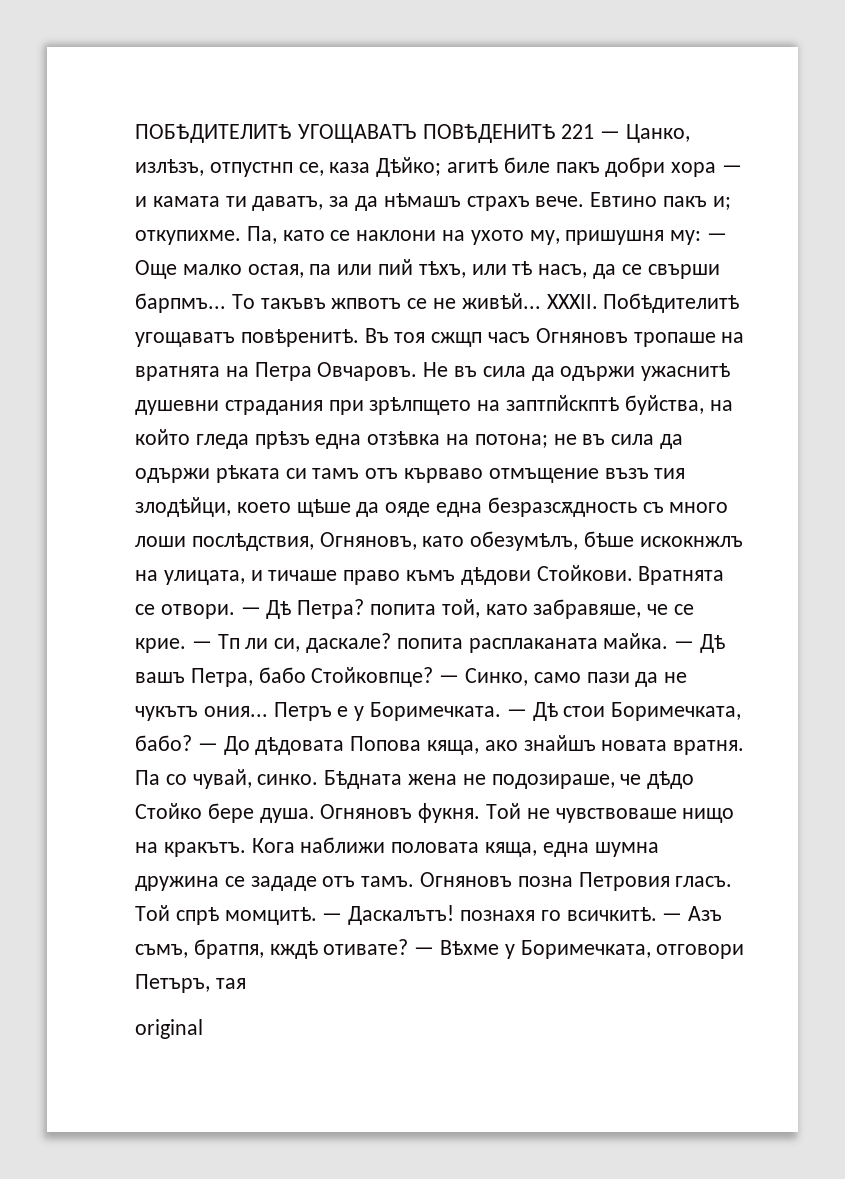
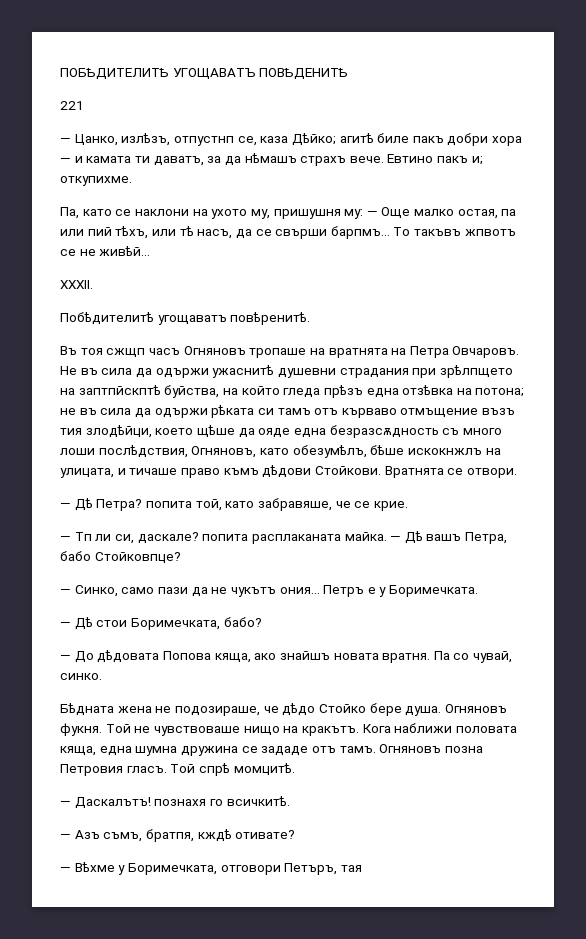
(556, 133) none -> (349, 74) //
(595, 131) none -> (84, 105) //
(241, 237) none -> (132, 181) //
(541, 301) none -> (151, 251) //
(598, 301) none -> (93, 284) //
(359, 338) none -> (311, 318) //
(235, 611) none -> (517, 473) //
(186, 645) none -> (408, 506) //
(434, 677) none -> (181, 558) //
(502, 711) none -> (479, 591) //
(192, 743) none -> (262, 622) //
(319, 779) none -> (102, 676) //
(317, 916) none -> (295, 769) //
(657, 914) none -> (290, 801) //
(409, 947) none -> (296, 834) //
[135,1019,203,1039] // original -> (362, 868) none

